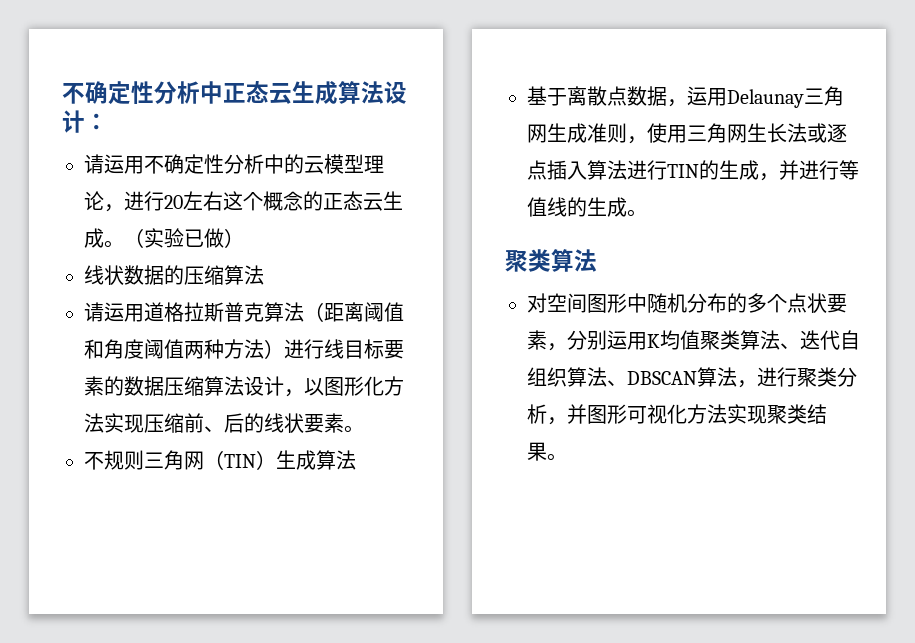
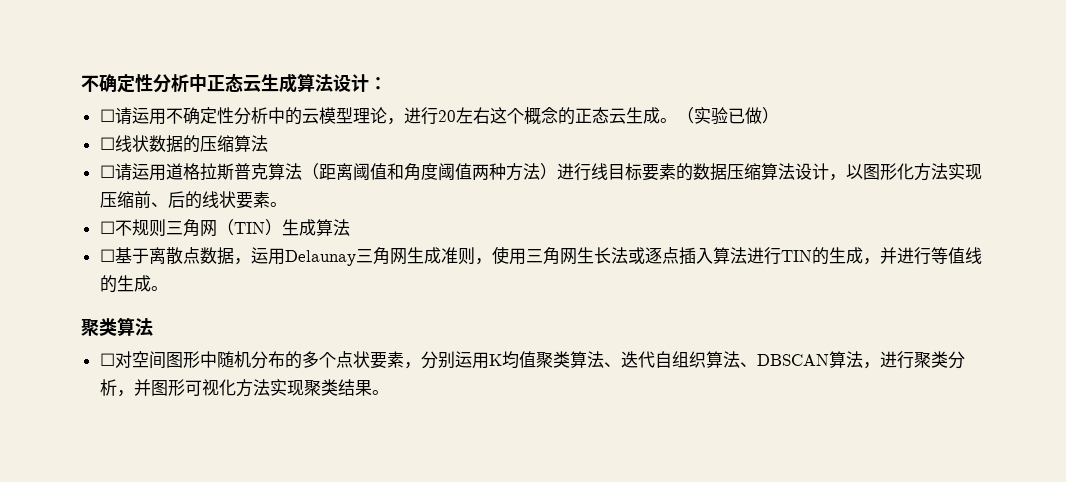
(108, 121) none -> [99,109,115,122] ☐
(244, 238) none -> [99,137,115,150] ☐
(264, 275) none -> [99,165,115,178] ☐
(364, 429) none -> [99,221,115,234] ☐
(356, 460) none -> [99,249,115,262] ☐
(597, 260) none -> [99,353,115,366] ☐

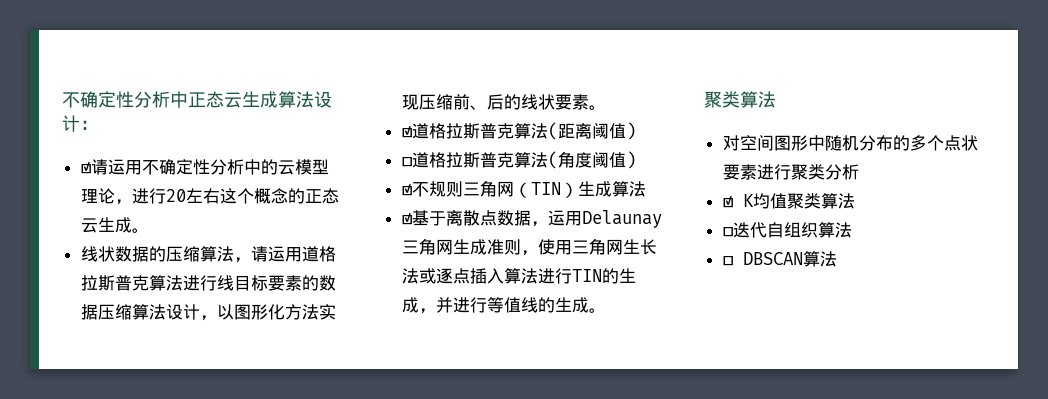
[99,109,115,122] ☐ -> [80,162,91,174] ☑
[676,107,779,125] [99,137,115,150] （实验已做） // ☐ -> (149, 230) //
[99,165,115,178] // ☐ -> [233,257,251,263] ，
[301,163,557,181] （距离阈值和角度阈值两种方法） -> (183, 283) none
[99,221,115,234] ☐ -> [401,122,636,140] [401,151,636,169] [401,184,412,196] ☑道格拉斯普克算法(距离阈值) // ☐道格拉斯普克算法(角度阈值) // ☑
[99,249,115,262] ☐ -> [401,213,412,225] ☑
[99,353,115,366] ☐ -> (776, 99) none
[403,351,489,369] ，分别运用 -> [756,164,859,180] [722,196,733,208] 进行聚类分析 // ☑
[603,362,621,367] 、 -> [722,227,733,237] // ☐
[739,362,757,367] 、 -> [722,256,733,266] // ☐
[862,351,965,369] [99,379,389,397] ，进行聚类分析，并图形可视化方法实现聚类结果。 -> (837, 259) none

